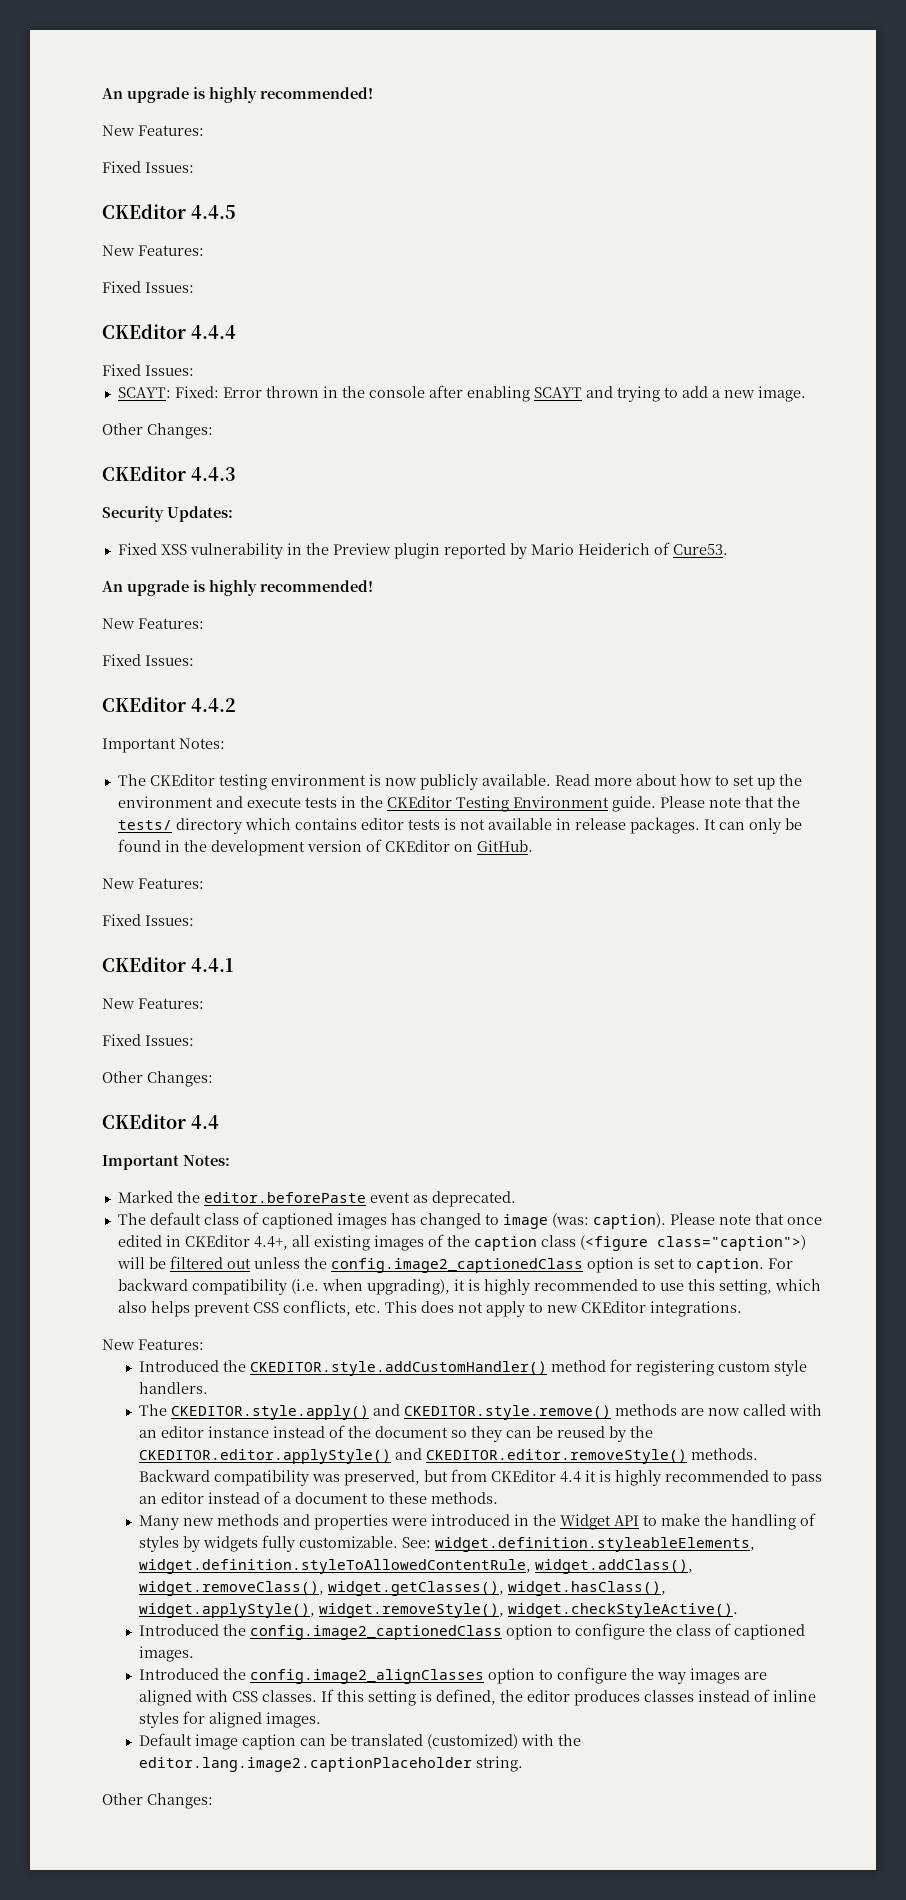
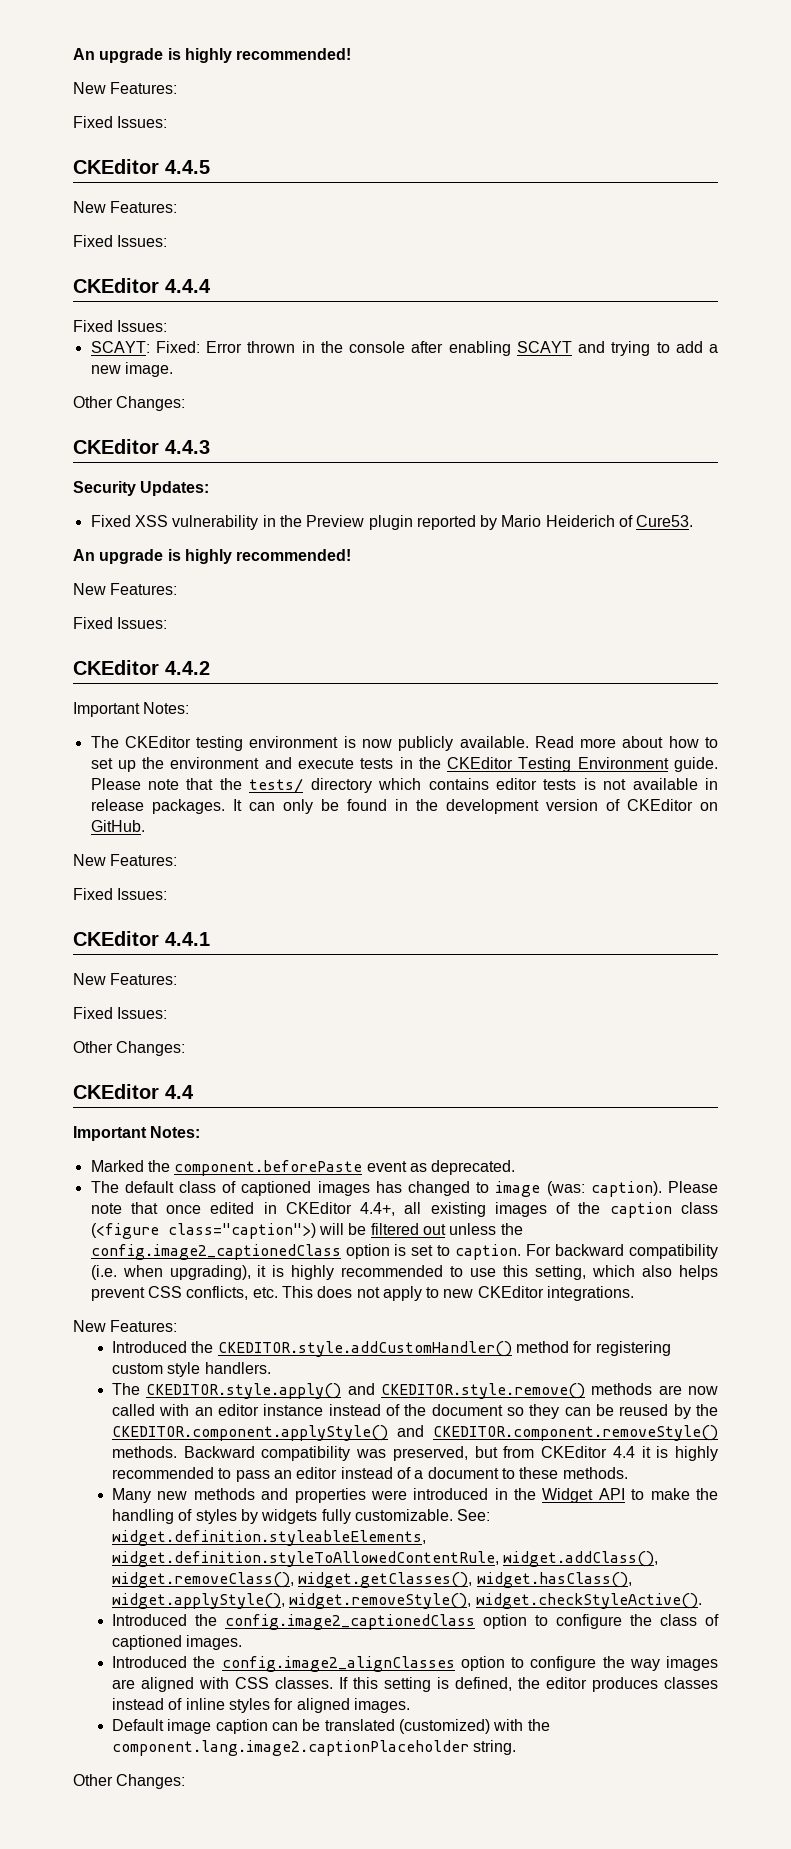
[203,1192,366,1203] editor.beforePaste -> [174,1160,363,1176] component.beforePaste
[138,1448,687,1464] CKEDITOR.editor.applyStyle() and CKEDITOR.editor.removeStyle() -> [112,1425,718,1441] CKEDITOR.component.applyStyle() and CKEDITOR.component.removeStyle()
[138,1757,472,1772] editor.lang.image2.captionPlaceholder -> [112,1740,470,1756] component.lang.image2.captionPlaceholder

